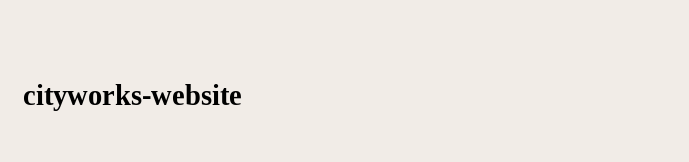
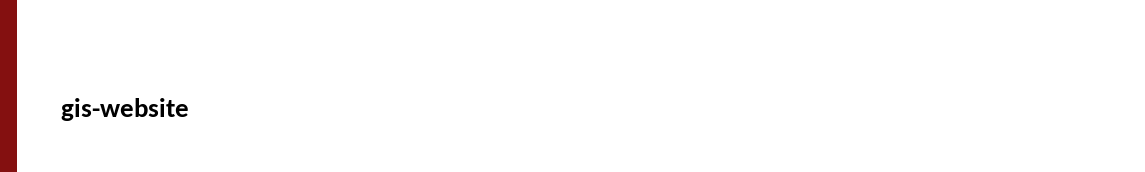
[23,84,242,111] cityworks-website -> [61,98,189,121] gis-website

